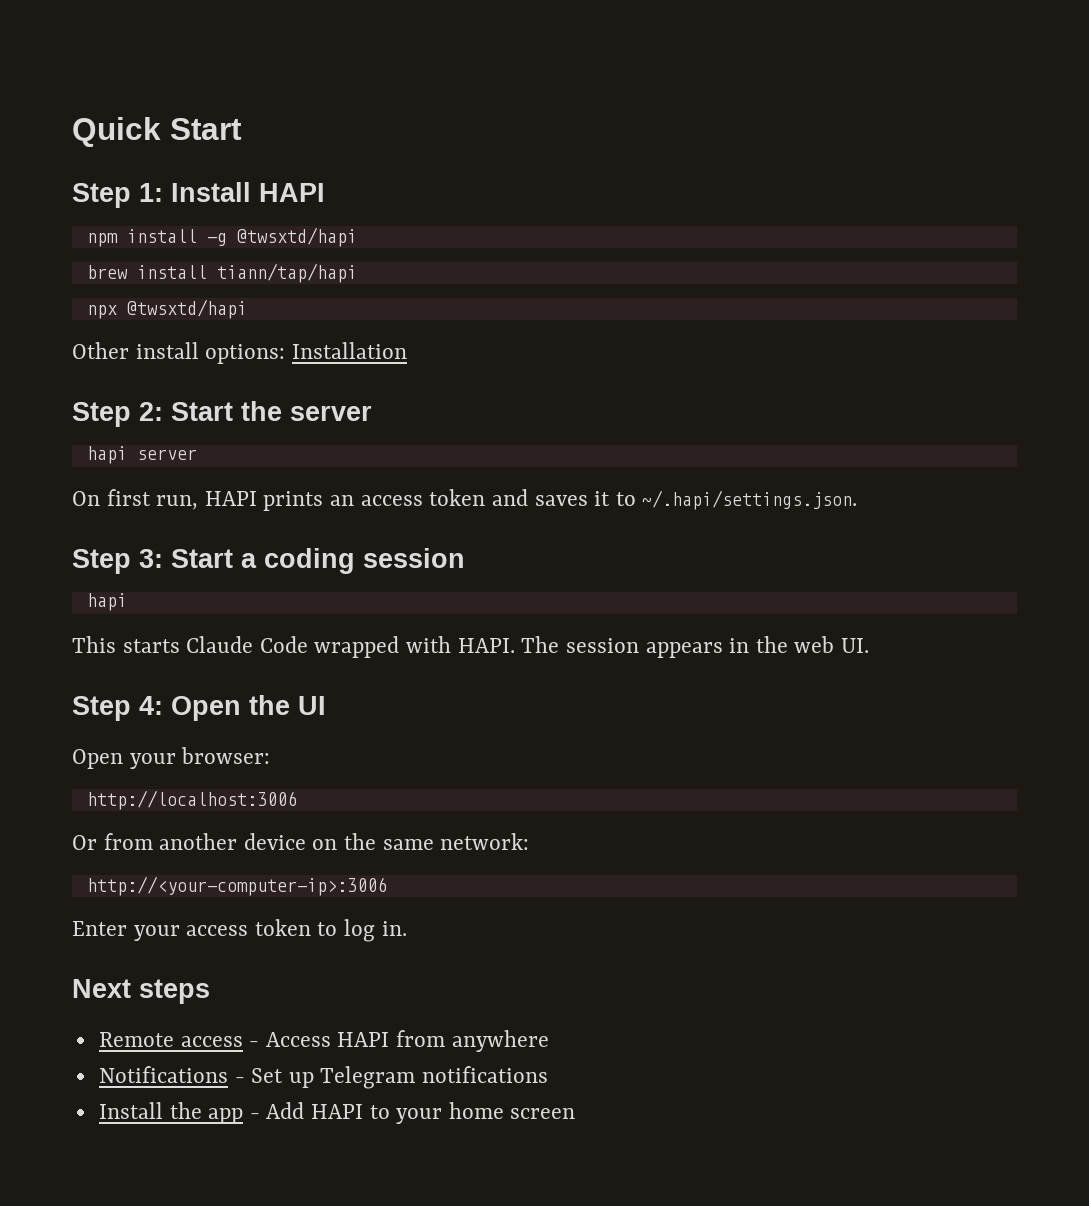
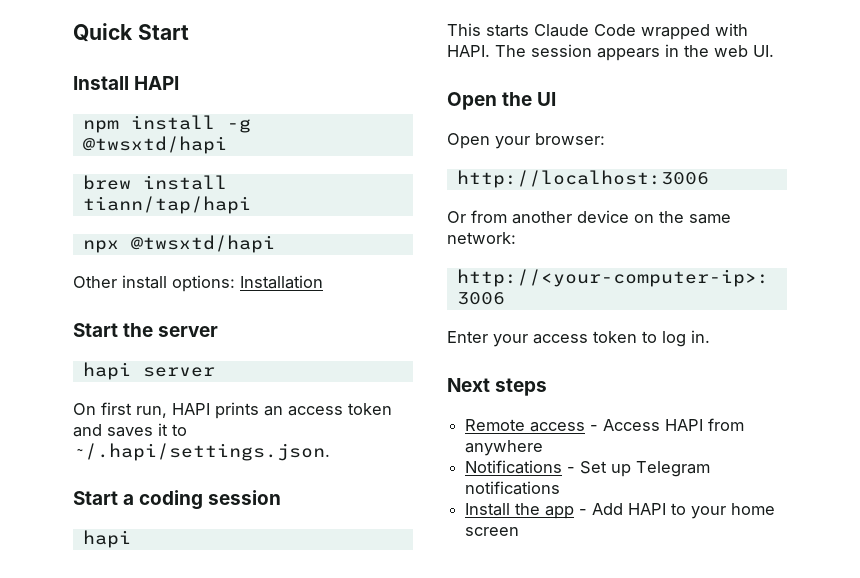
[72,183,163,208] Step 1: -> (189, 32) none
[72,402,163,427] Step 2: -> (323, 282) none
[72,549,163,574] Step 3: -> (330, 452) none
[72,696,163,721] Step 4: -> (774, 51) none

